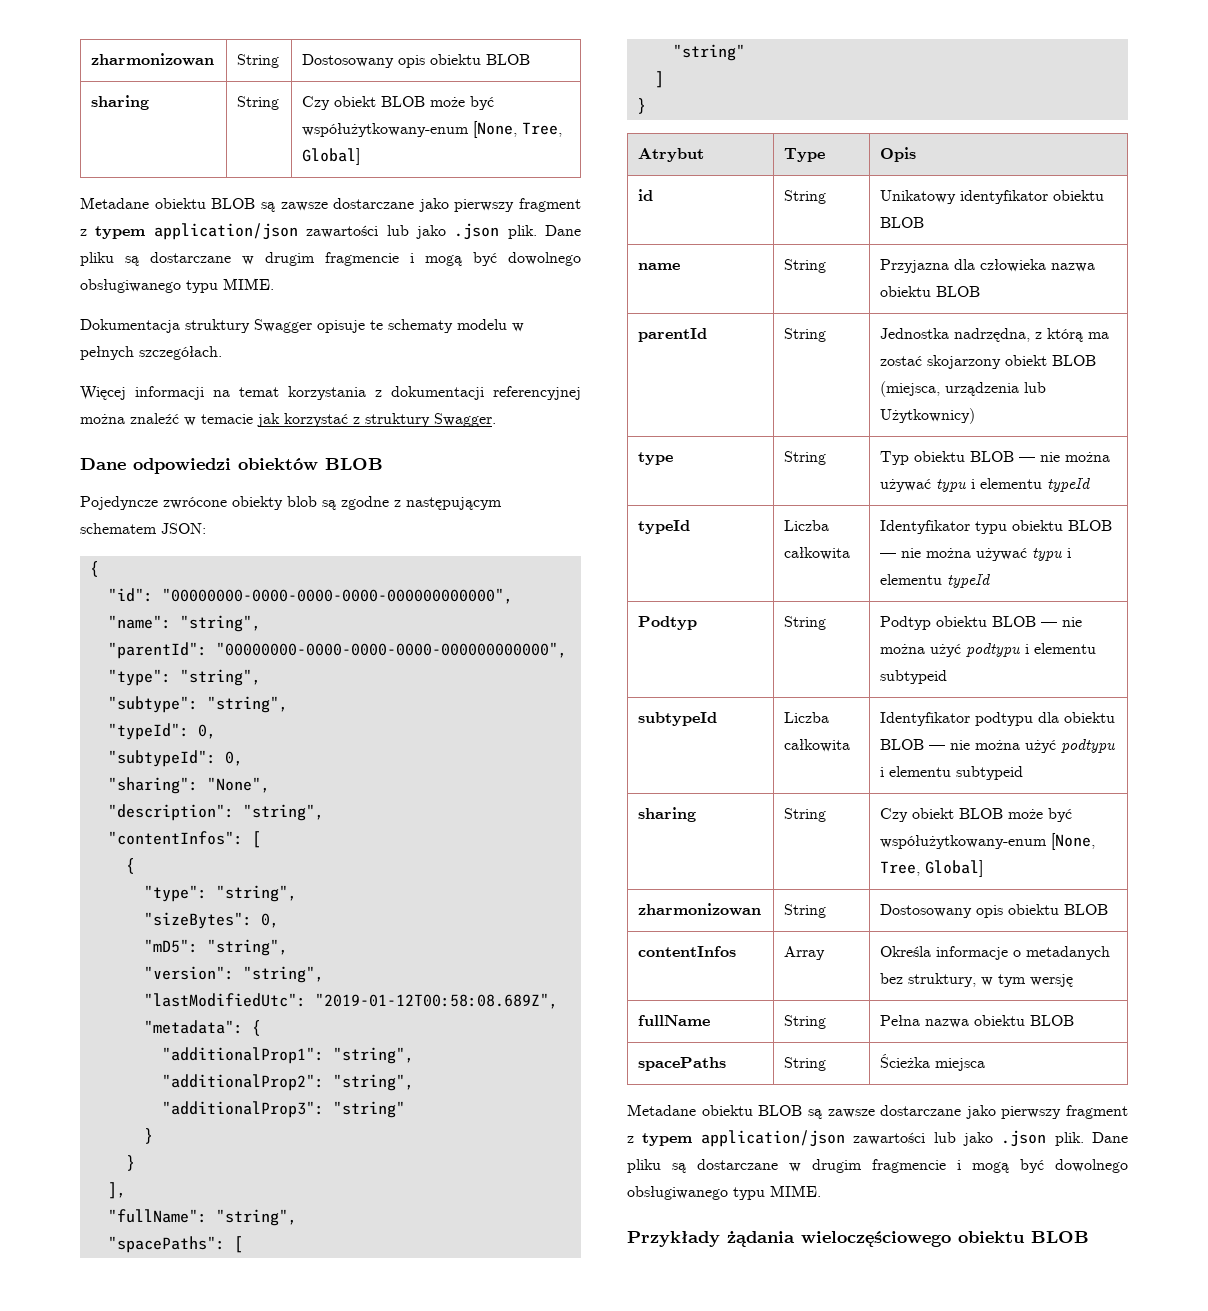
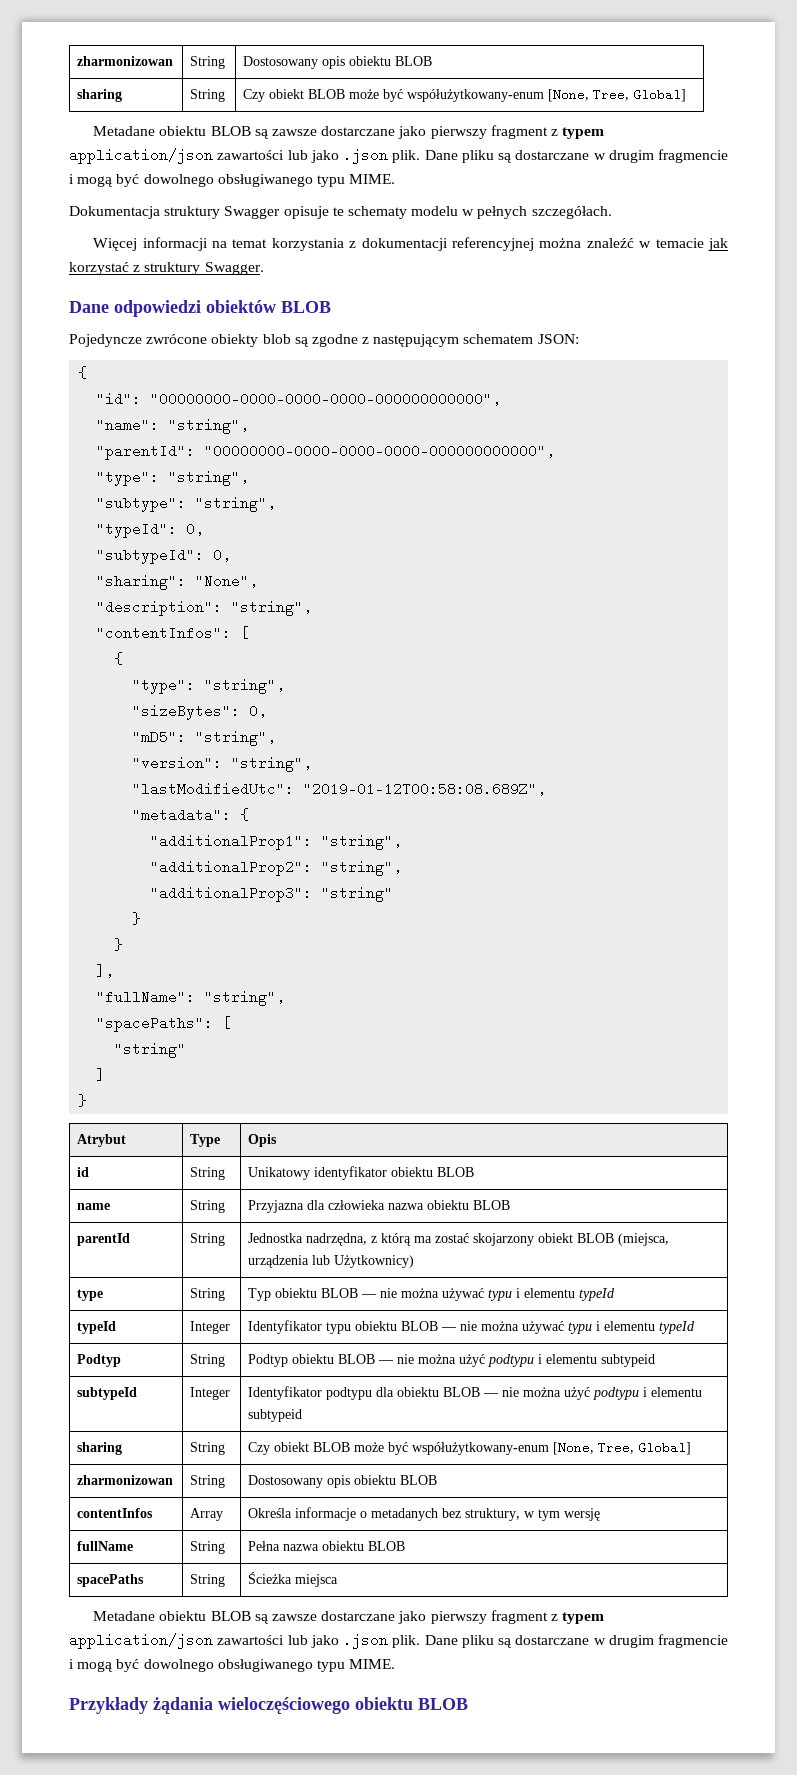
[784,520,830,531] [784,547,851,560] Liczba całkowita -> [190,1321,231,1334] Integer
[784,712,830,723] [784,739,851,752] Liczba całkowita -> [190,1387,231,1400] Integer

